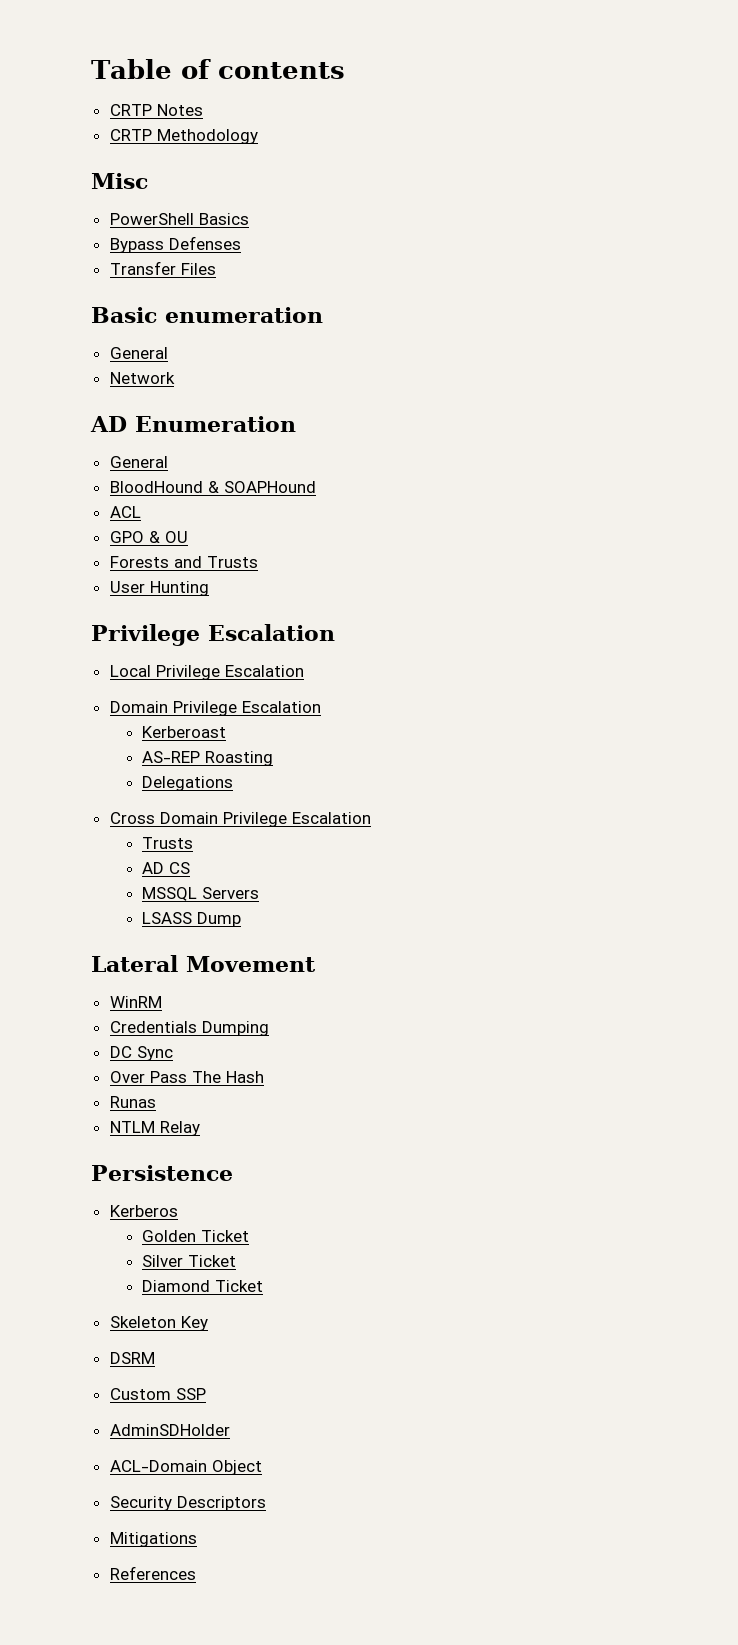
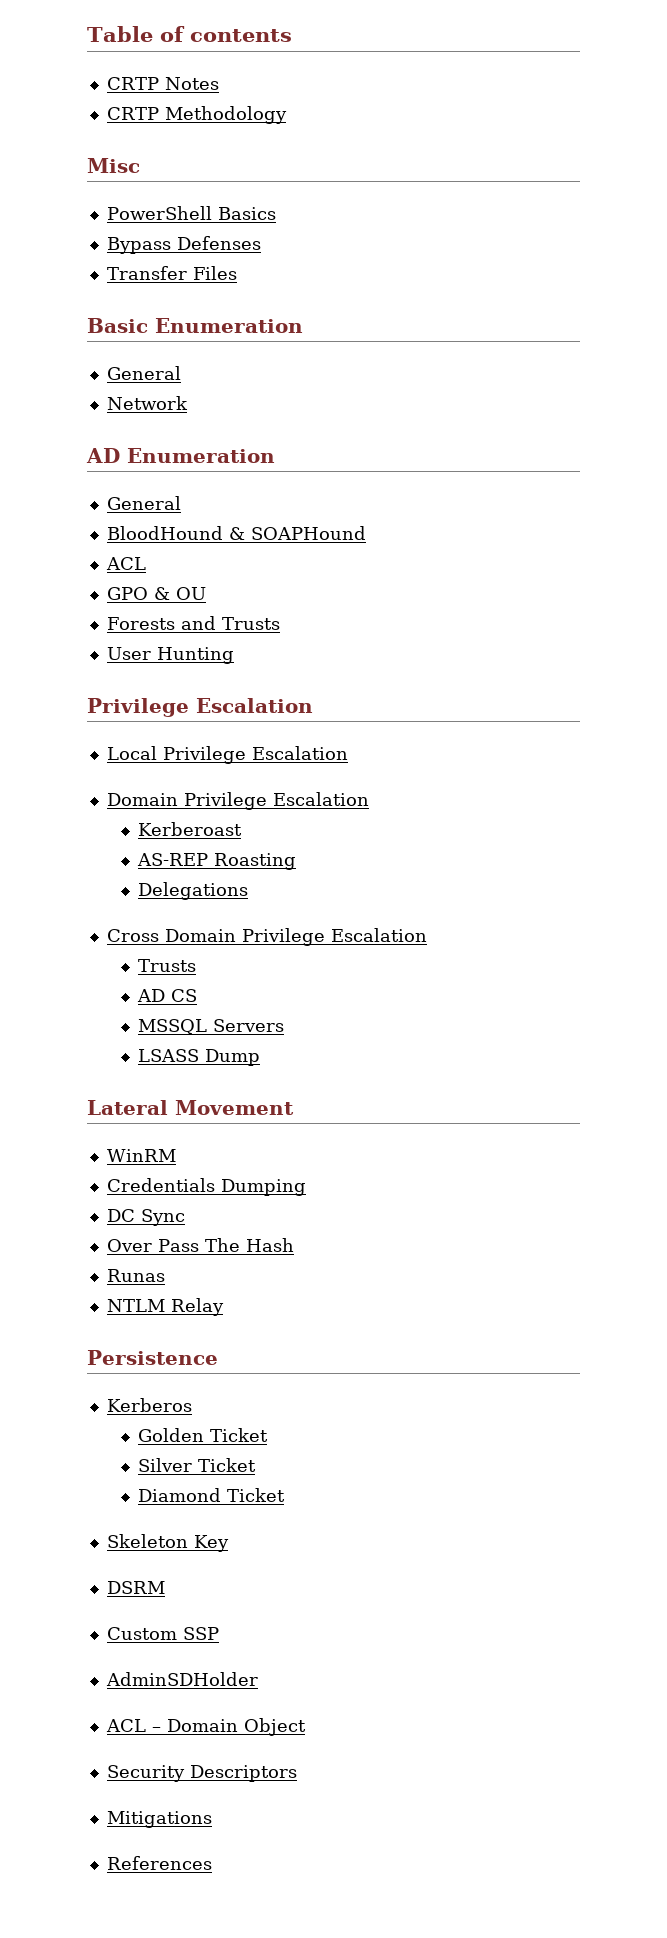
[165,307,323,323] enumeration -> [155,318,303,333] Enumeration
[109,1460,207,1472] ACL-Domain -> [105,1719,238,1732] ACL – Domain

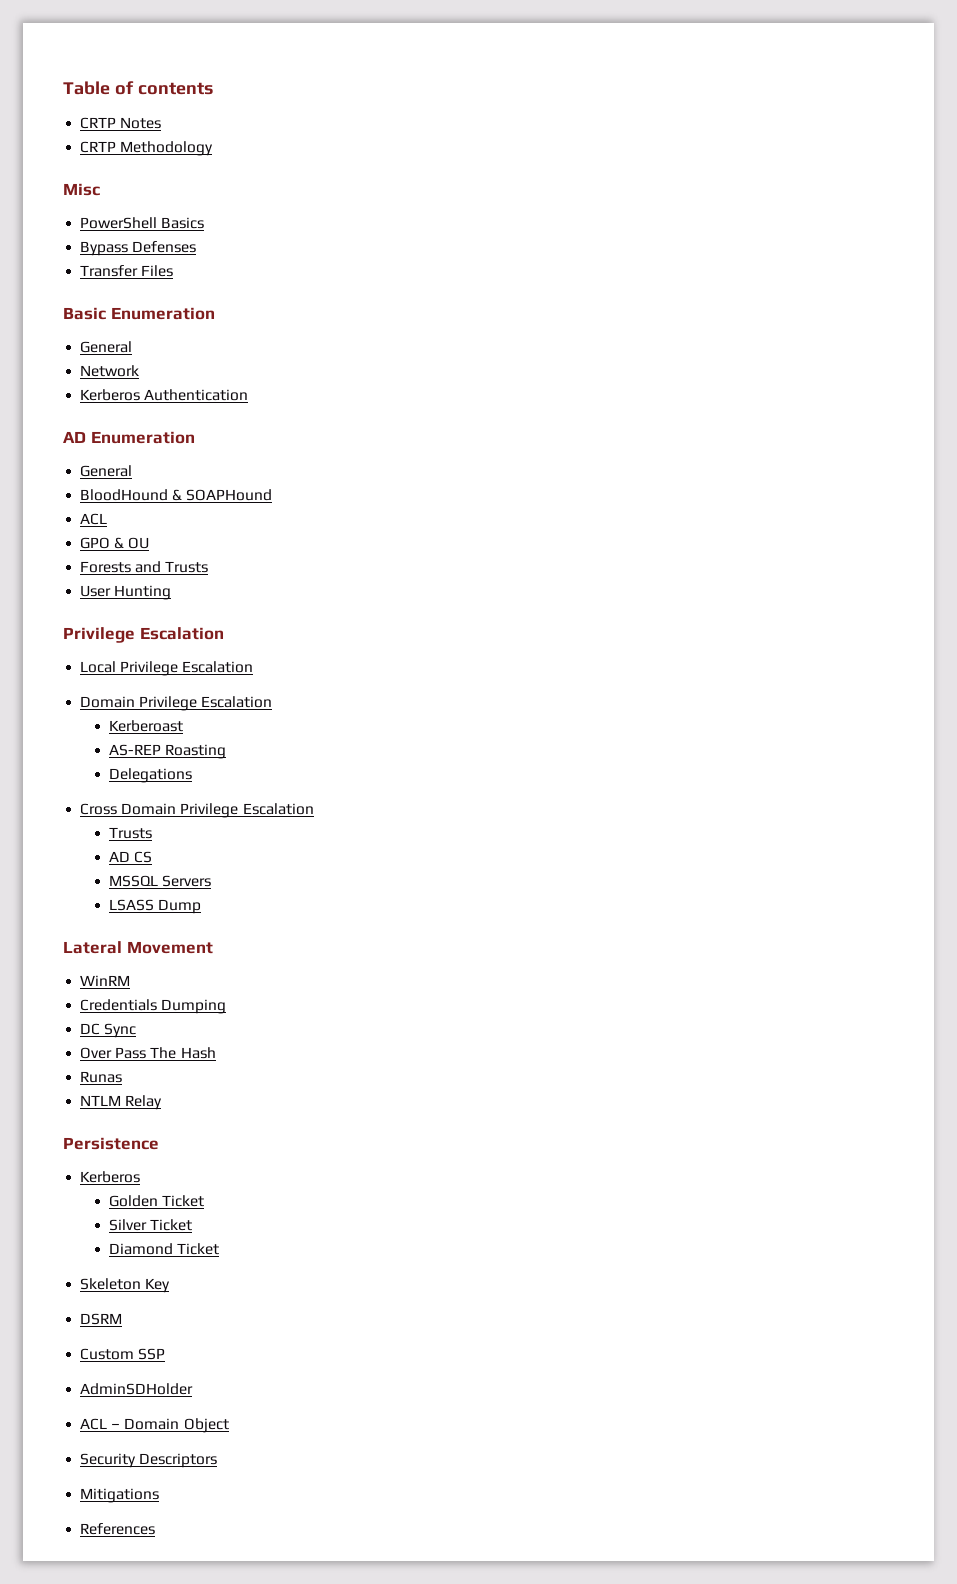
(188, 403) none -> [80,389,249,401] // Kerberos Authentication

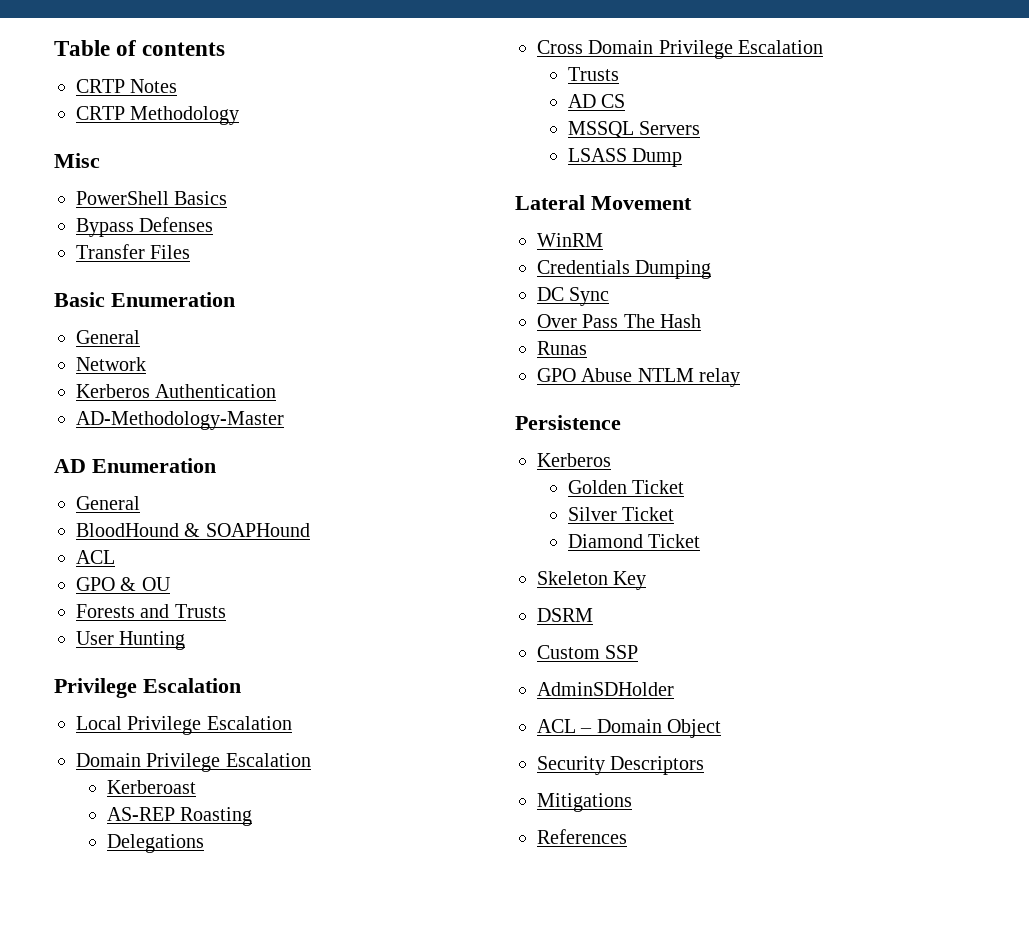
(249, 395) none -> [76,411,284,430] // AD-Methodology-Master
[80,1095,163,1110] NTLM Relay -> [537,368,741,387] GPO Abuse NTLM relay

